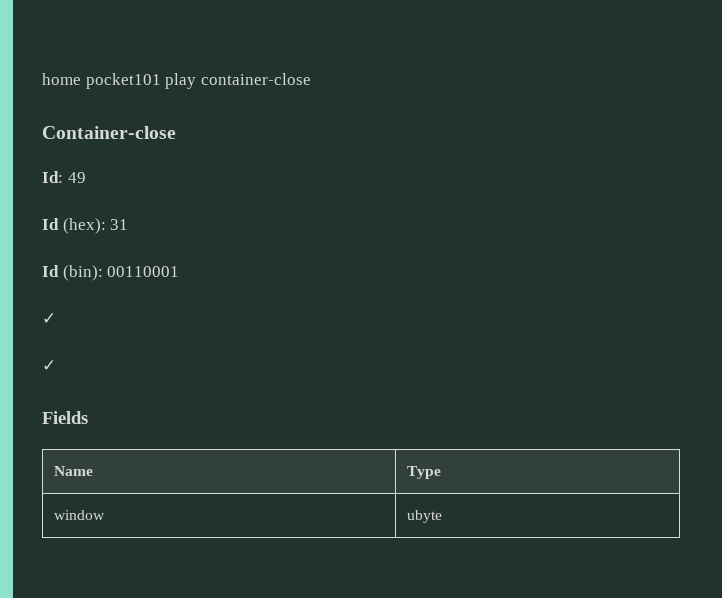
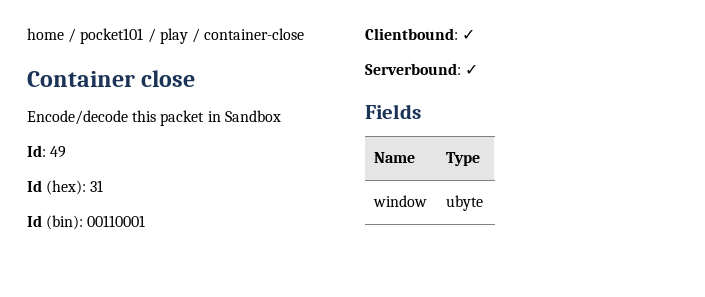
[85,73,311,89] [42,126,176,139] pocket101 play container-close // Container-close -> [68,28,305,44] [27,70,196,87] [27,110,281,126] / pocket101 / play / container-close // Container close // Encode/decode this packet in Sandbox
[42,313,56,324] ✓ // -> [365,28,476,40] [365,63,461,75] Clientbound: ✓ // Serverbound:

